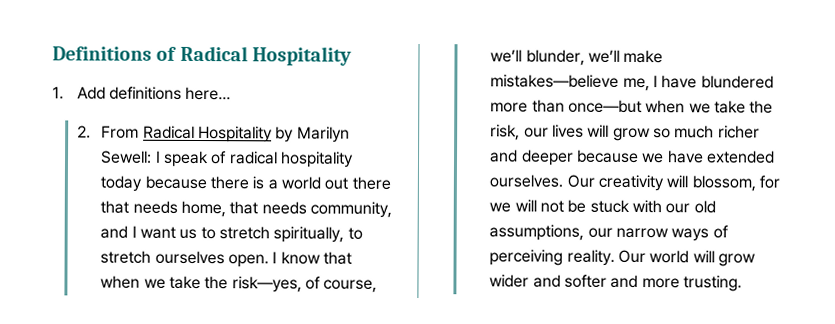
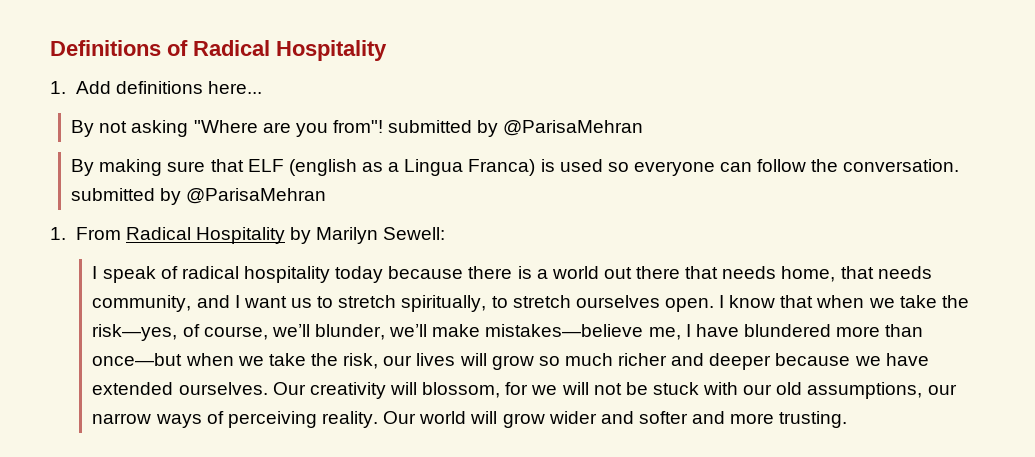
[76,125,91,139] 2. -> [71,120,644,137] [71,159,960,176] [71,188,327,205] [50,227,66,240] By not asking "Where are you from"! submitted by @ParisaMehran // By making sure that ELF (english as a Lingua Franca) is used so everyone can follow the conversation. submitted by @ParisaMehran // 1.
(153, 157) none -> (446, 233) //

